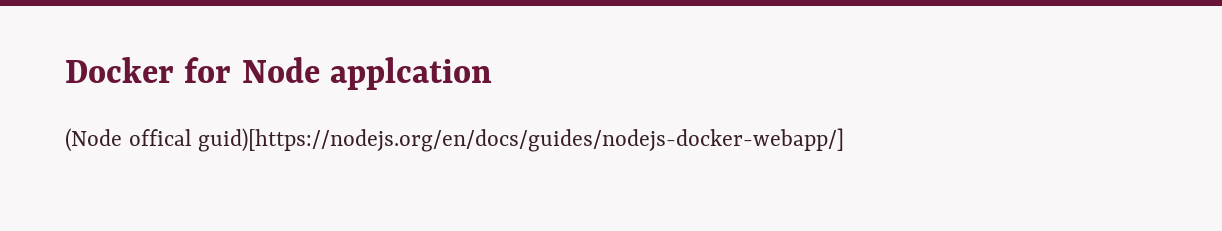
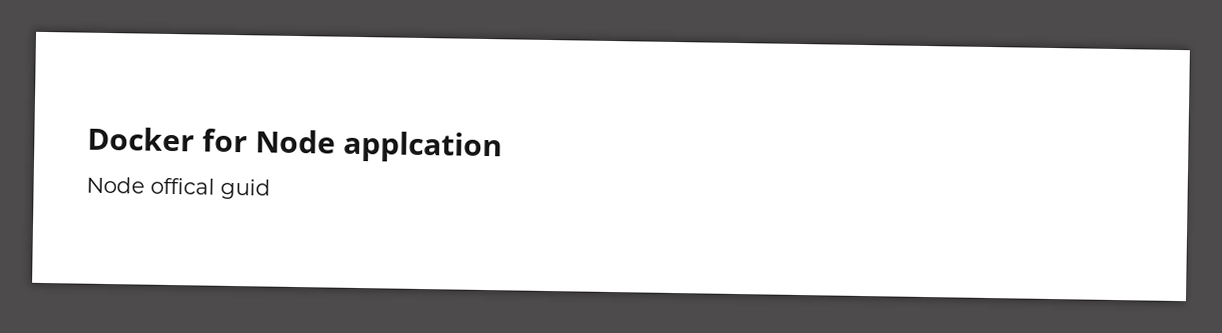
[65,128,845,152] (Node offical guid)[https://nodejs.org/en/docs/guides/nodejs-docker-webapp/] -> [86,176,271,200] Node offical guid

